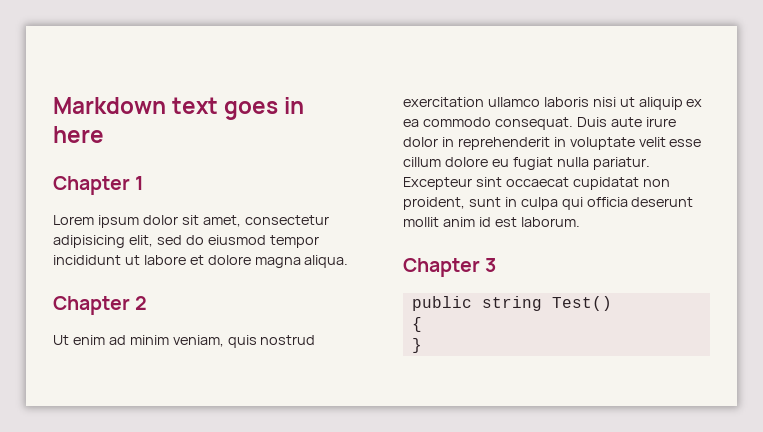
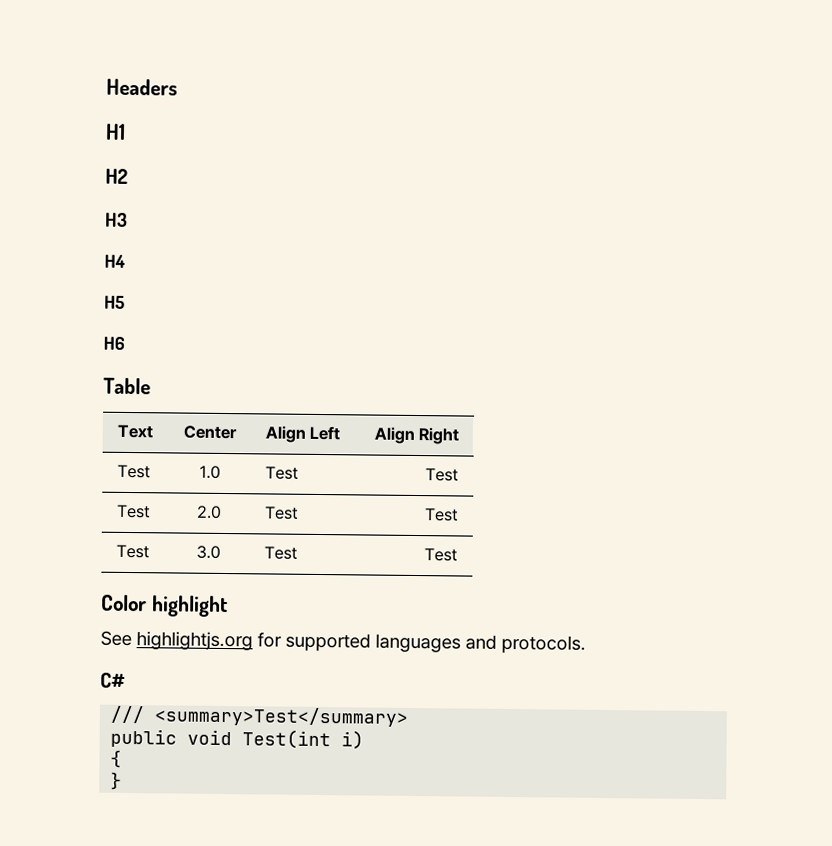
[53,97,305,120] [53,126,104,143] [53,176,145,195] [53,215,329,228] [53,235,319,248] [53,255,349,268] [53,296,148,315] [53,335,316,348] [403,97,703,110] [403,117,676,130] [403,137,702,150] [403,157,650,170] [403,177,670,190] [403,197,694,210] [403,217,580,227] [403,258,497,277] [411,296,612,311] Markdown text goes in here // Chapter 1 // Lorem ipsum dolor sit amet, consectetur adipisicing elit, sed do eiusmod tempor incididunt ut labore et dolore magna aliqua. // Chapter 2 // Ut enim ad minim veniam, quis nostrud exercitation ullamco laboris nisi ut aliquip ex ea commodo consequat. Duis aute irure dolor in reprehenderit in voluptate velit esse cillum dolore eu fugiat nulla pariatur. Excepteur sint occaecat cupidatat non proident, sunt in culpa qui officia deserunt mollit anim id est laborum. // Chapter 3 // public string Test() -> [106,78,178,96] [105,123,126,140] [105,168,128,184] [105,212,128,227] [104,254,126,268] [104,295,125,309] [103,336,125,350] [103,377,151,395] [116,424,153,439] [183,425,237,440] [264,425,341,443] [373,426,460,445] [116,464,151,479] [198,465,221,479] [264,466,299,480] [425,468,460,482] [115,504,151,519] [196,505,222,519] [263,506,299,520] [424,508,460,522] [115,544,150,559] [196,545,221,559] [263,546,298,560] [424,548,459,562] [101,594,228,618] [100,630,586,654] [100,672,126,688] [110,705,410,727] [110,728,365,750] Headers // H1 // H2 // H3 // H4 // H5 // H6 // Table // Text | Center | Align Left | Align Right // Test | 1.0 | Test | Test // Test | 2.0 | Test | Test // Test | 3.0 | Test | Test // Color highlight // See highlightjs.org for supported languages and protocols. // C# // /// <summary>Test</summary> // public void Test(int i)

